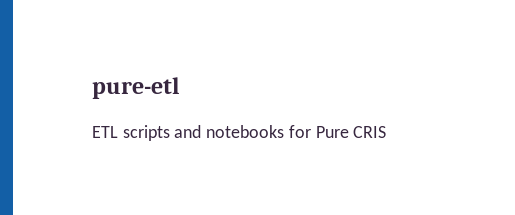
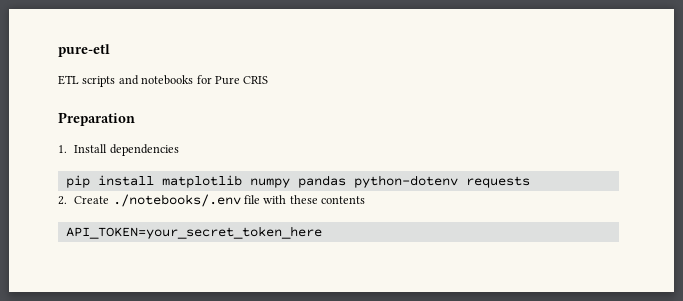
(387, 132) none -> [58,112,135,126] [58,144,179,156] [65,175,530,188] [58,194,366,207] [65,226,322,239] // Preparation // 1. Install dependencies // pip install matplotlib numpy pandas python-dotenv requests // 2. Create ./notebooks/.env file with these contents // API_TOKEN=your_secret_token_here

